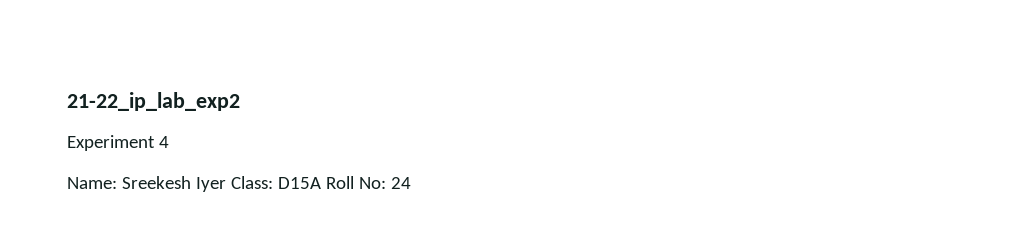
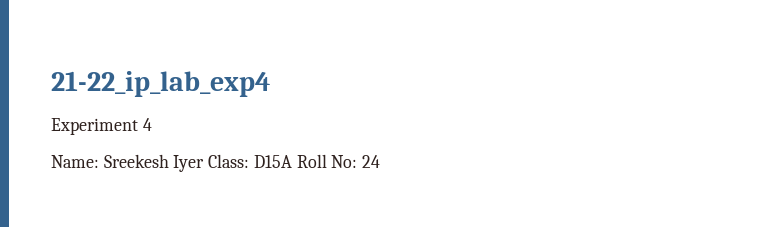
[67,92,240,111] 21-22_ip_lab_exp2 -> [51,71,270,97] 21-22_ip_lab_exp4

